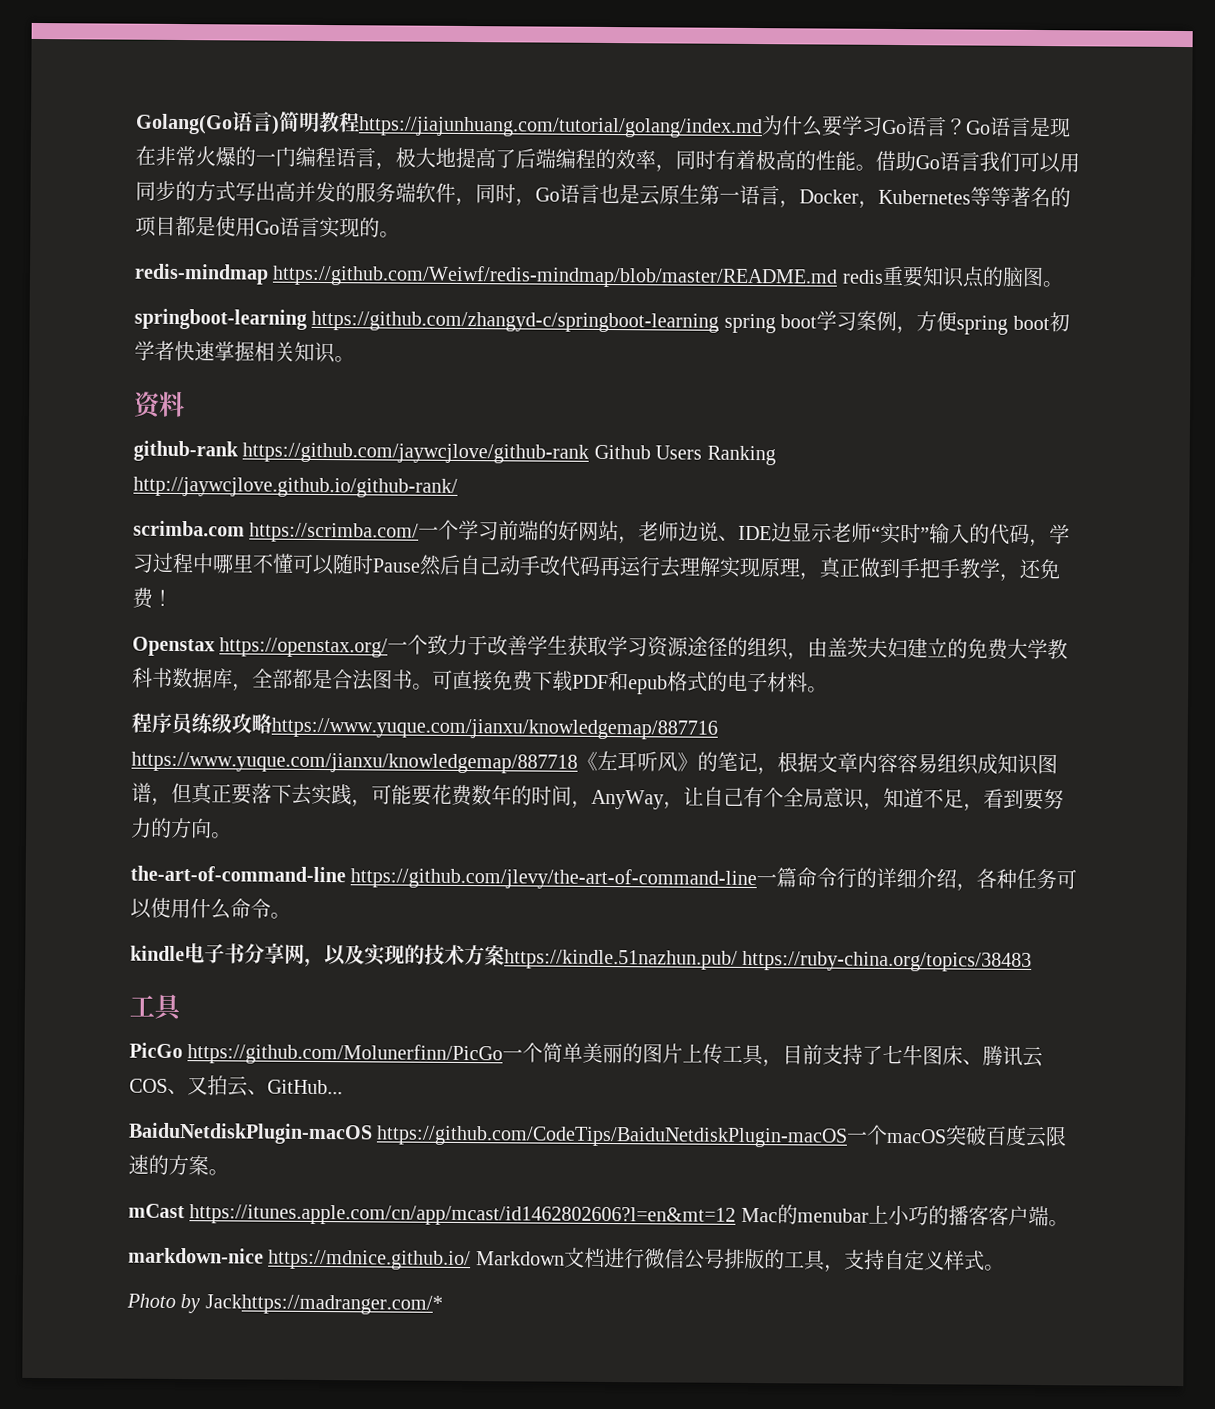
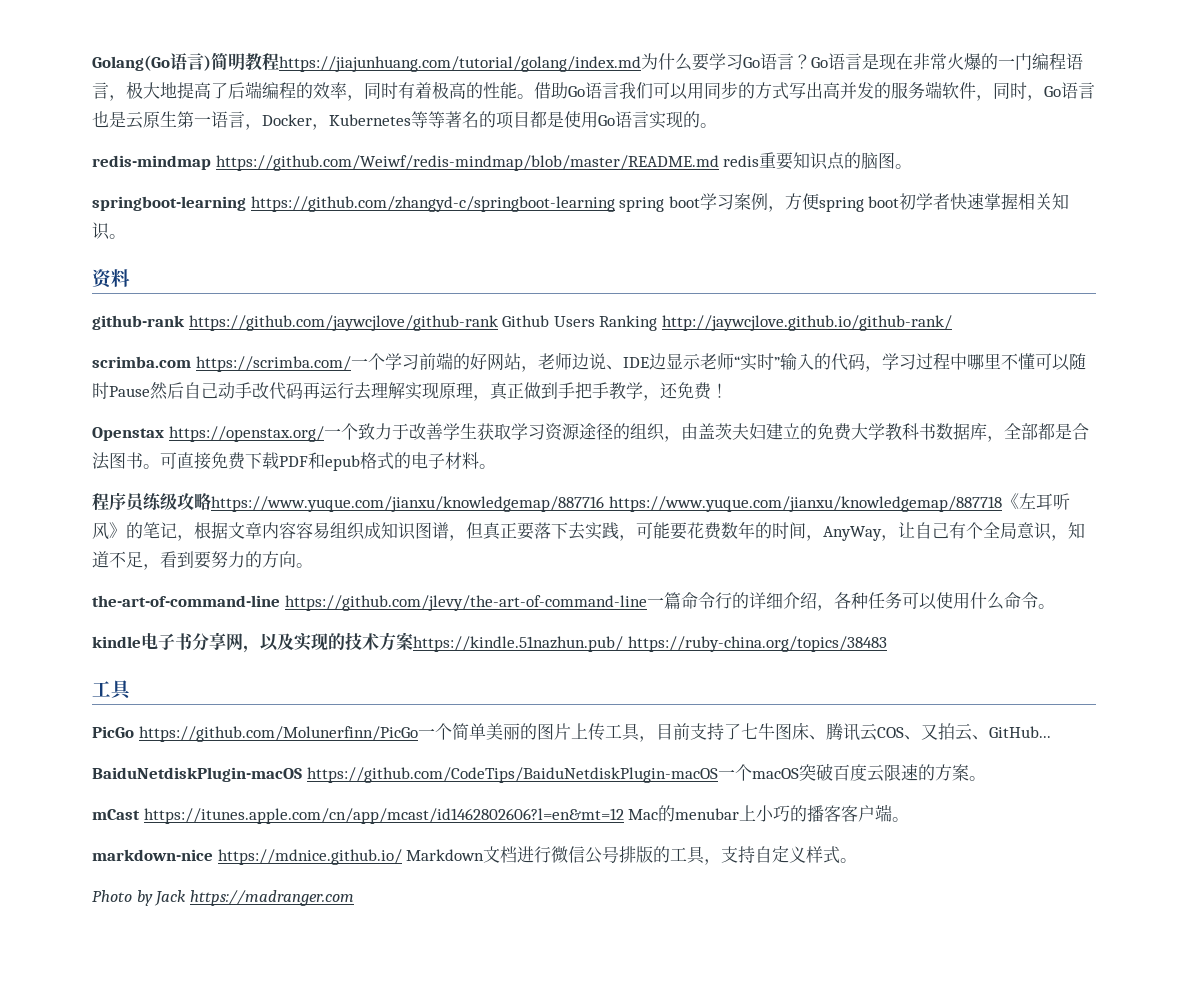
[204,1294,443,1315] Jackhttps://madranger.com/* -> [154,890,354,906] Jack https://madranger.com

